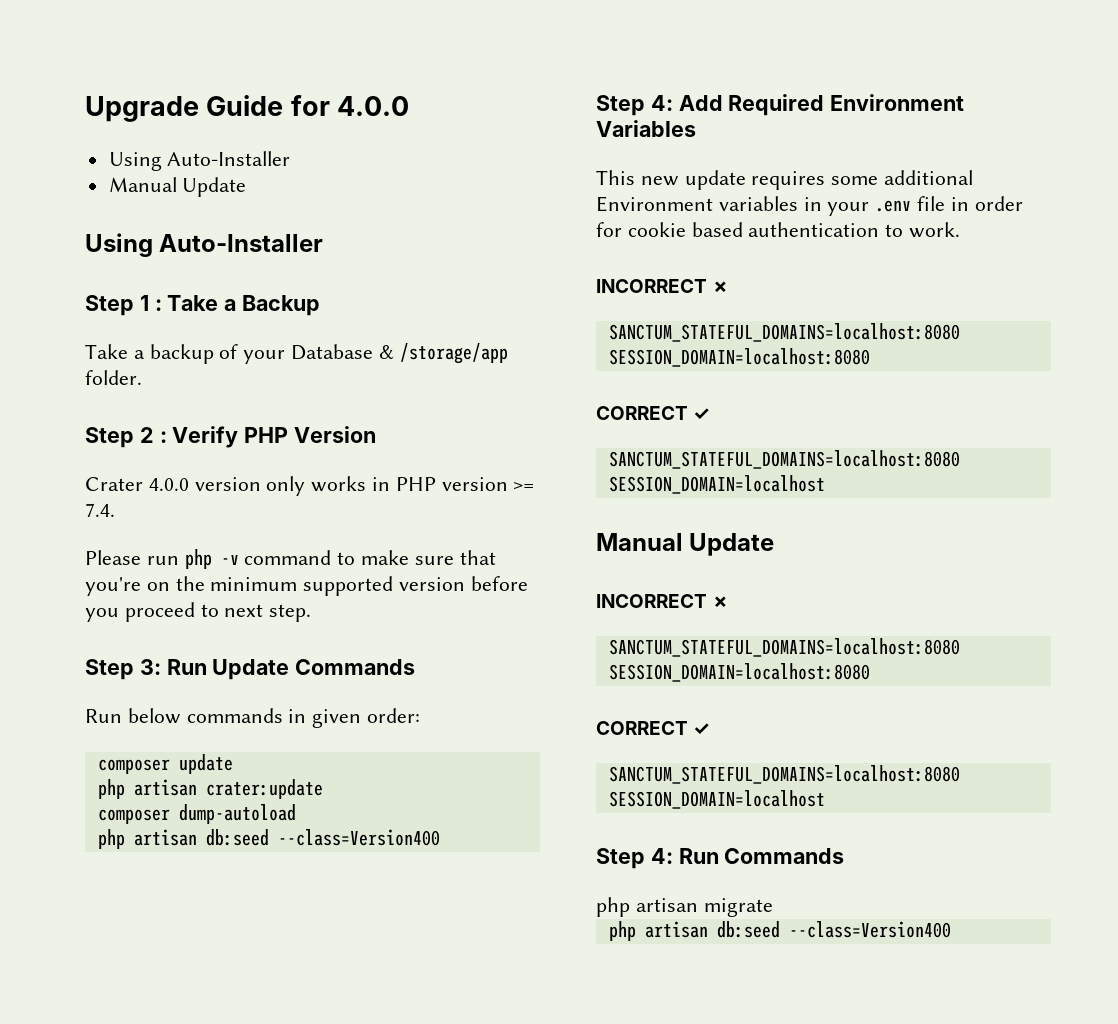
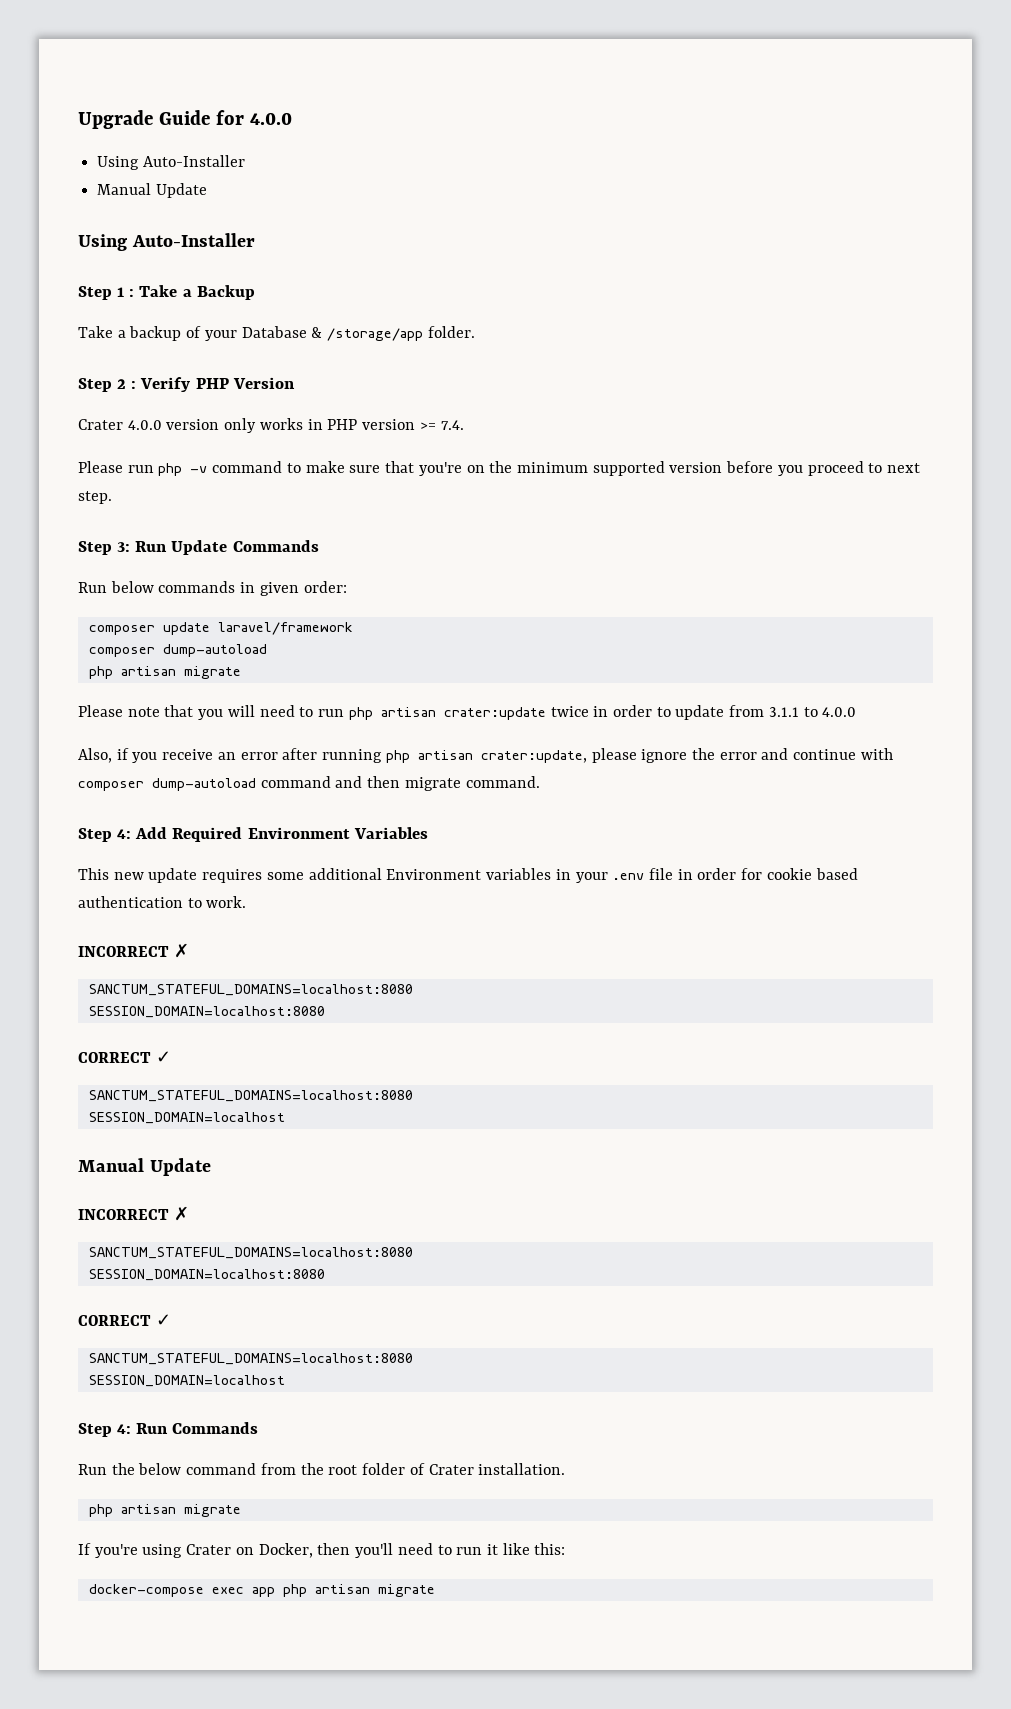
[97,779,323,799] // php artisan crater:update -> [217,622,353,635] laravel/framework
[205,829,440,846] db:seed --class=Version400 -> [183,666,241,679] [78,705,857,720] [78,748,893,763] [78,776,540,791] migrate // Please note that you will need to run php artisan crater:update twice in order to update from 3.1.1 to 4.0.0 // Also, if you receive an error after running php artisan crater:update, please ignore the error and continue with composer dump-autoload command and then migrate command.
[596,897,773,917] [608,921,951,941] php artisan migrate // php artisan db:seed --class=Version400 -> [78,1463,566,1475] [88,1504,241,1517] [78,1543,566,1558] [88,1584,435,1597] Run the below command from the root folder of Crater installation. // php artisan migrate // If you're using Crater on Docker, then you'll need to run it like this: // docker-compose exec app php artisan migrate

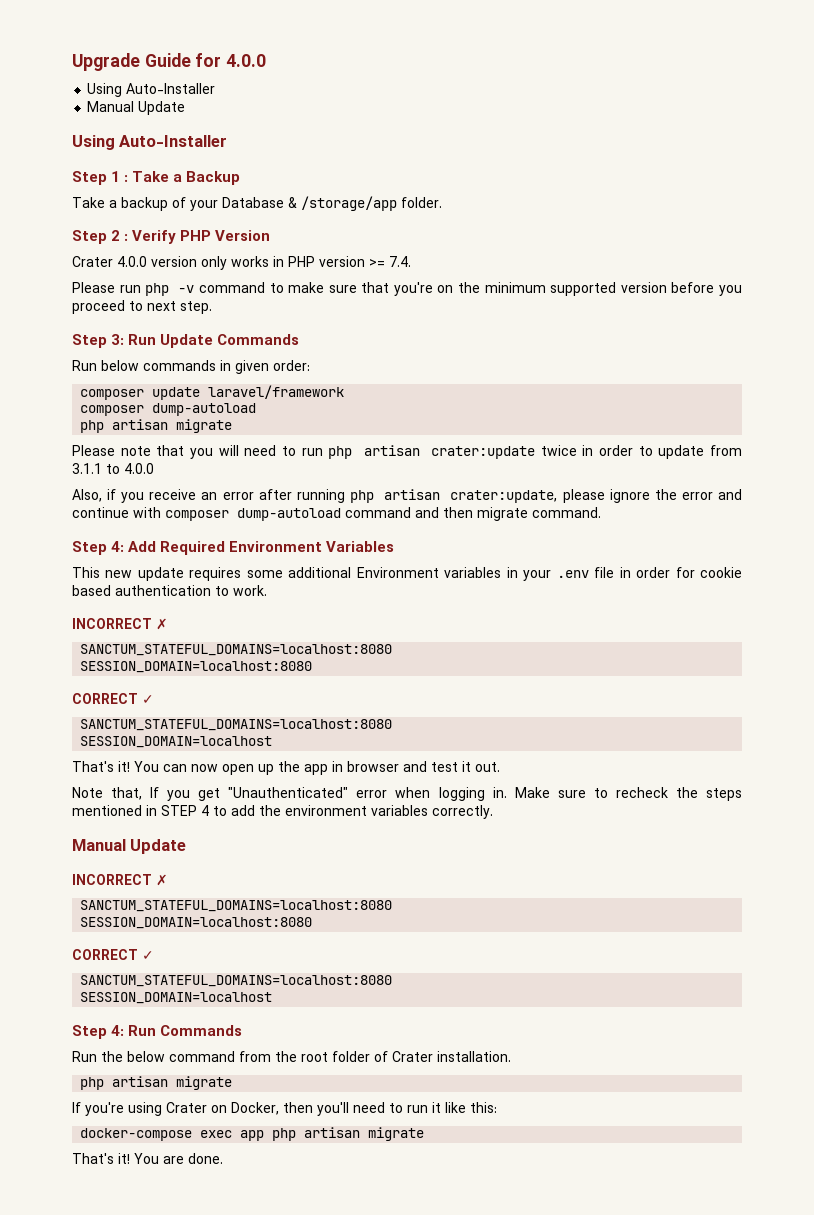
(285, 1118) none -> [72,761,500,775] [72,787,743,801] [72,805,493,819] // That's it! You can now open up the app in browser and test it out. // Note that, If you get "Unauthenticated" error when logging in. Make sure to recheck the steps mentioned in STEP 4 to add the environment variables correctly.
(435, 1590) none -> [72,1153,223,1164] // That's it! You are done.

